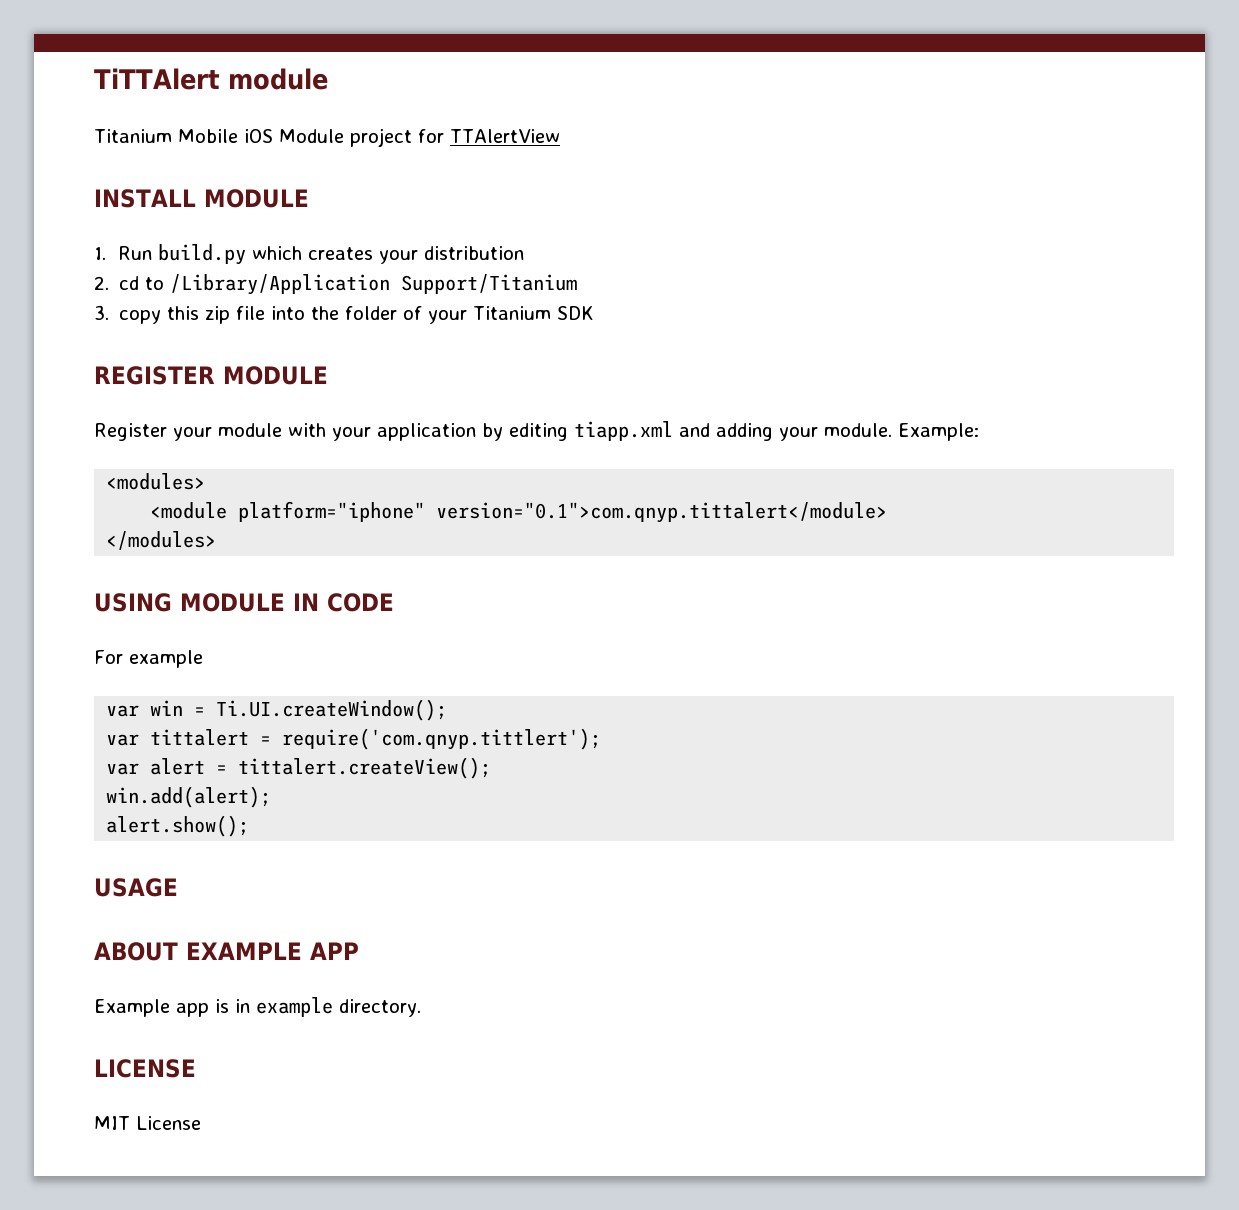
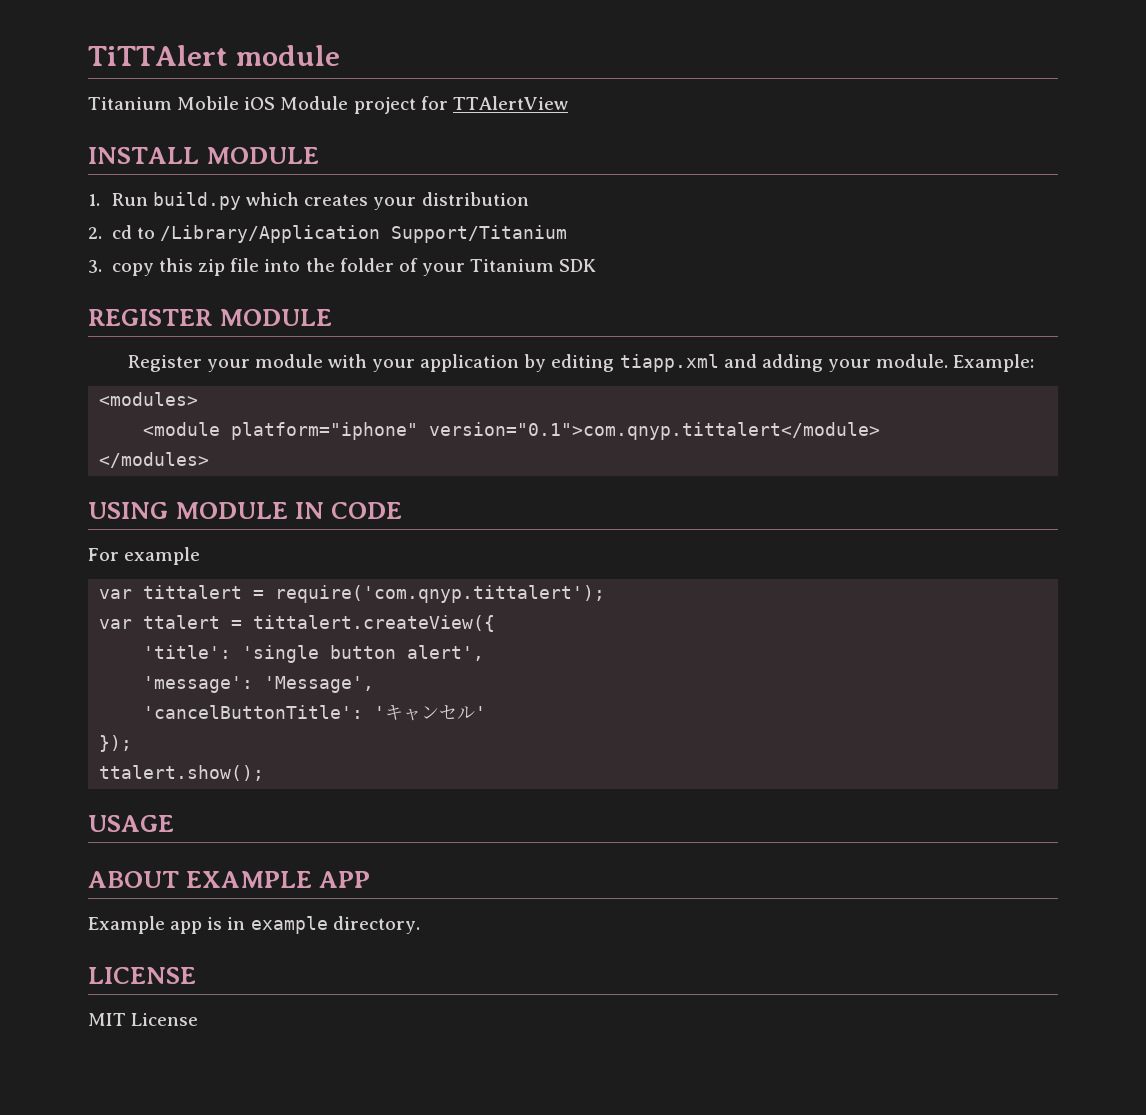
[150,699,448,721] [106,728,602,750] [106,757,492,779] [106,786,272,808] [106,815,250,837] win = Ti.UI.createWindow(); // var tittalert = require('com.qnyp.tittlert'); // var alert = tittalert.createView(); // win.add(alert); // alert.show(); -> [143,585,606,603] [99,615,496,632] [143,645,485,663] [143,676,375,693] [143,705,487,721] [99,735,133,752] [99,765,265,781] tittalert = require('com.qnyp.tittalert'); // var ttalert = tittalert.createView({ // 'title': 'single button alert', // 'message': 'Message', // 'cancelButtonTitle': 'キャンセル' // }); // ttalert.show();

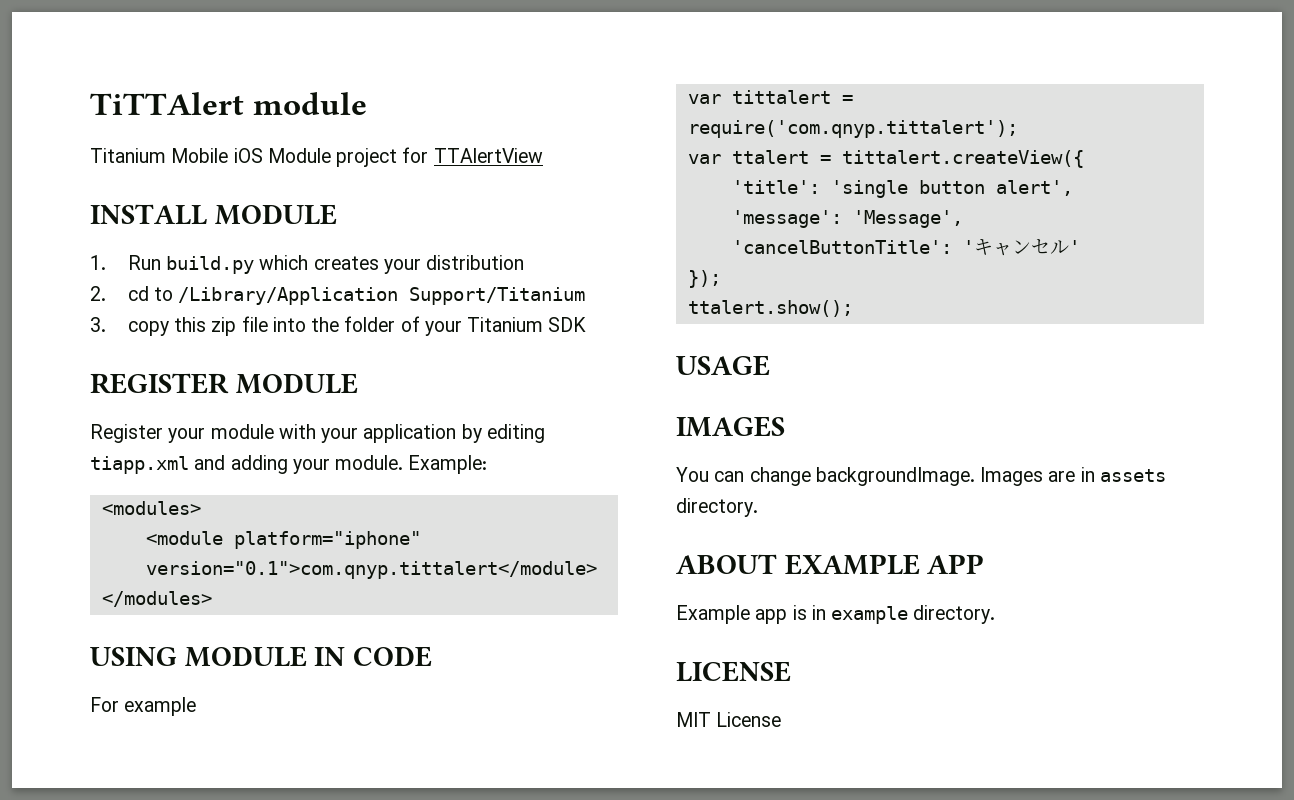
(174, 823) none -> [676,416,785,437] [676,467,1166,486] [676,498,758,517] // IMAGES // You can change backgroundImage. Images are in assets directory.

